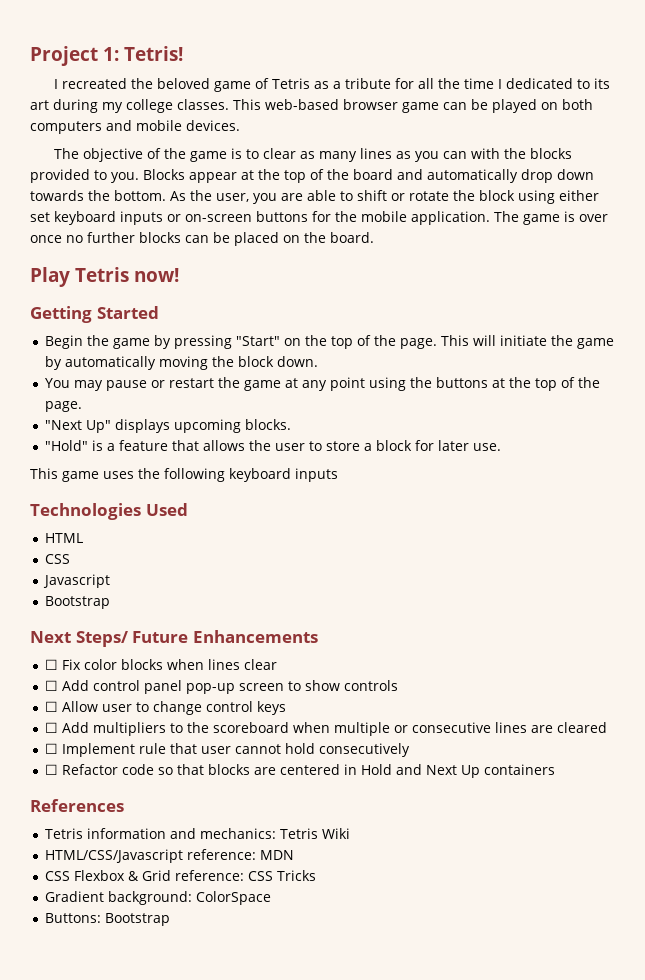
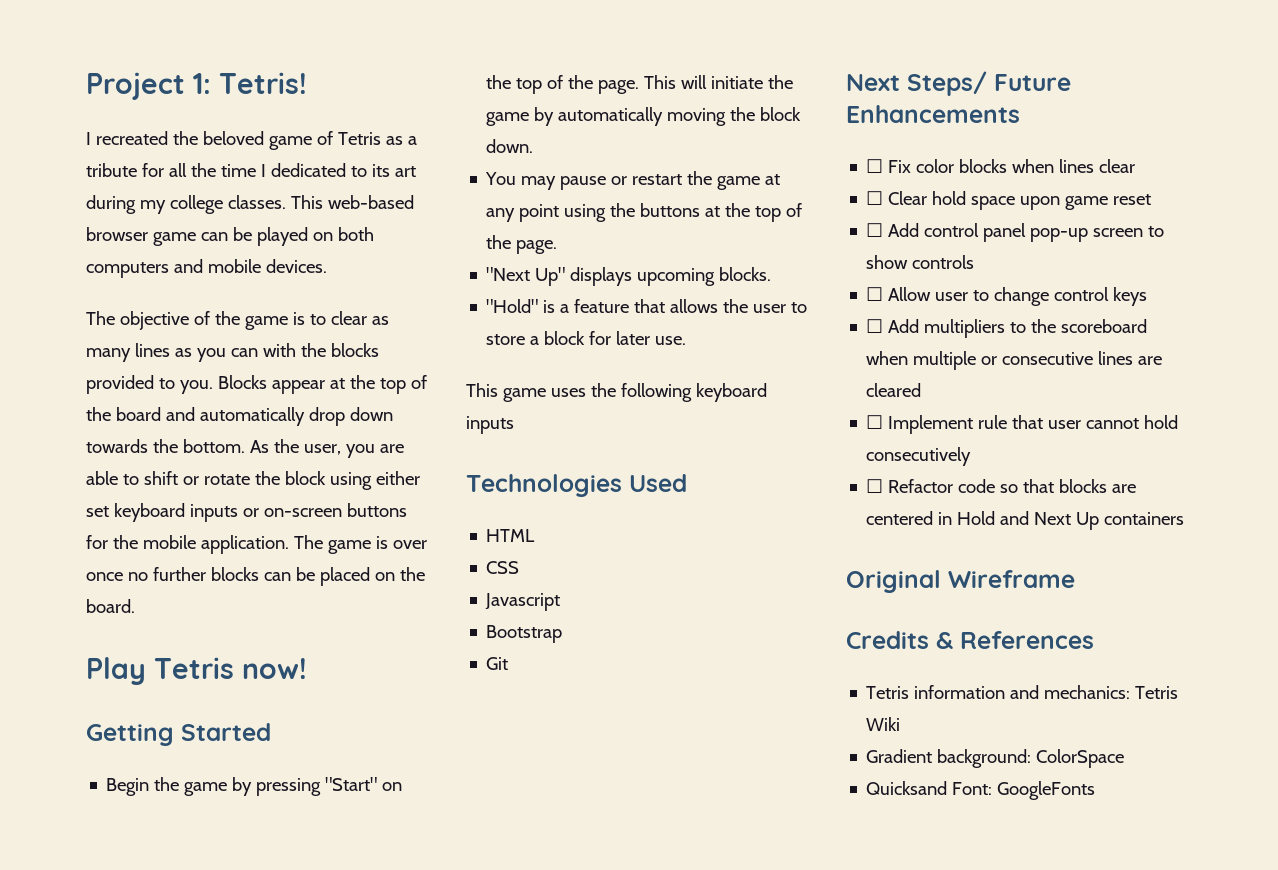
(110, 602) none -> [486,657,509,670] // Git
(277, 664) none -> [866,191,1152,210] // ☐ Clear hold space upon game reset
(555, 769) none -> [846,570,1075,593] [846,631,953,649] Original Wireframe // Credits &
[44,849,294,863] [44,870,316,881] // HTML/CSS/Javascript reference: MDN // CSS Flexbox & Grid reference: CSS Tricks -> (901, 724) none
[44,913,170,926] Buttons: Bootstrap -> [866,781,1096,800] Quicksand Font: GoogleFonts

